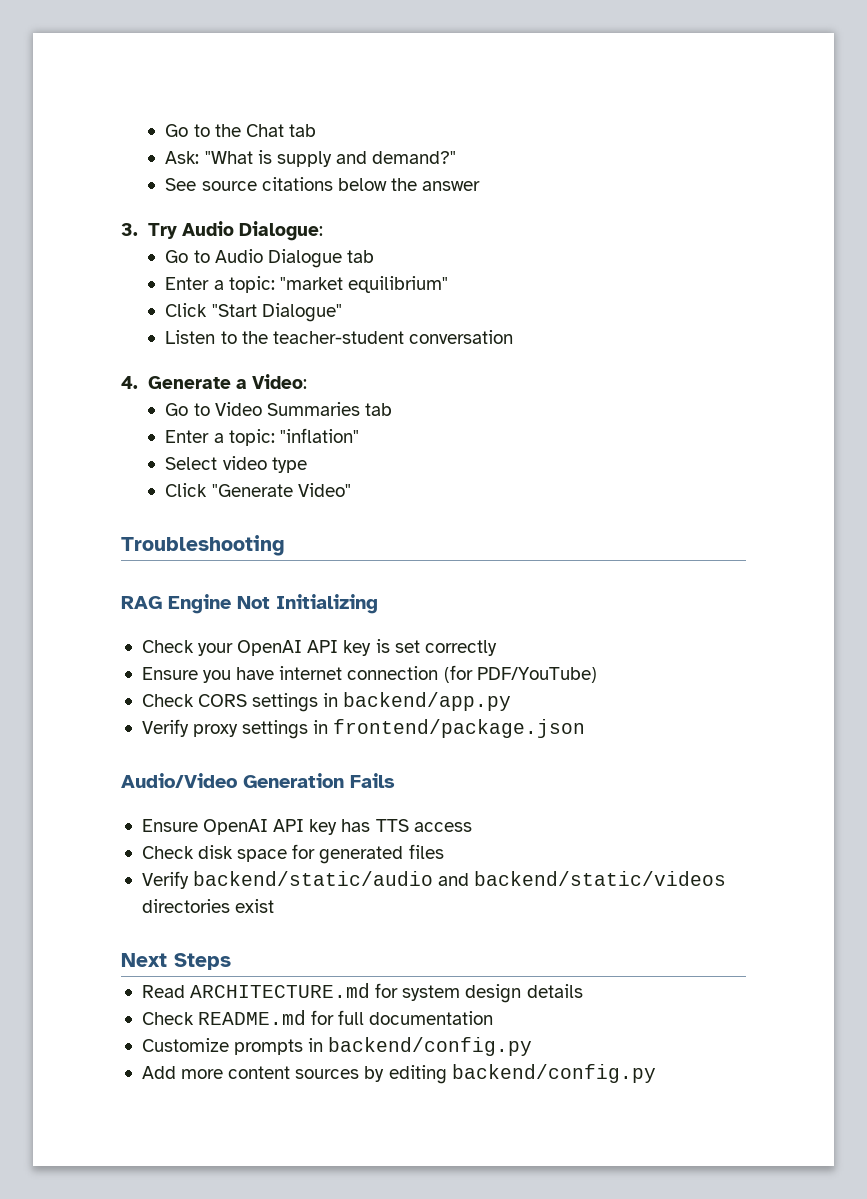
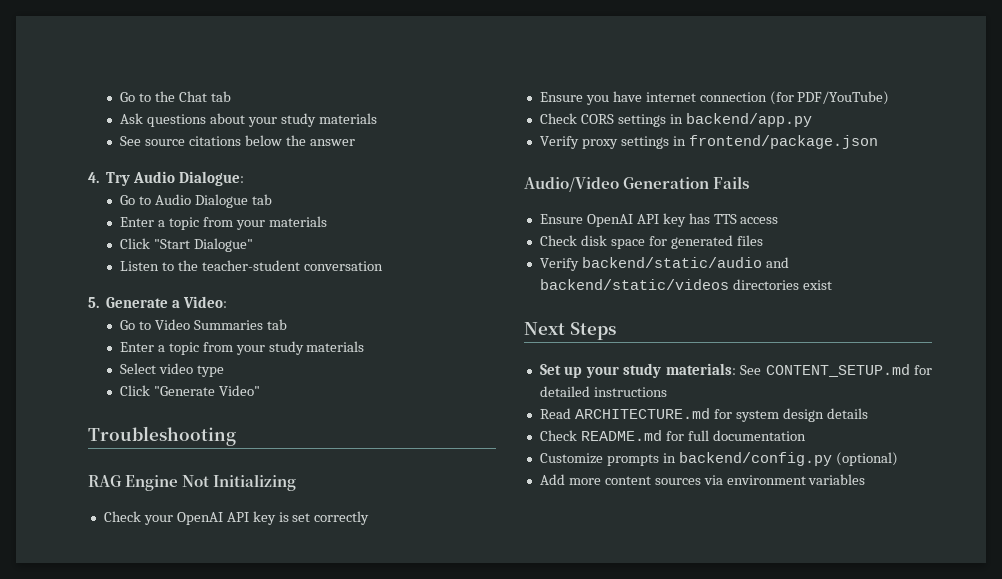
[165,150,457,167] Ask: "What is supply and demand?" -> [119,113,377,127] Ask questions about your study materials
[121,223,138,236] 3. -> [88,172,99,183] 4.
[228,276,448,293] topic: "market equilibrium" -> [168,216,327,230] topic from your materials
[121,376,138,389] 4. -> [88,297,99,308] 5.
[228,428,359,446] topic: "inflation" -> [168,341,365,355] topic from your study materials
(231, 961) none -> [539,363,932,378] [539,386,667,397] // Set up your study materials: See CONTENT_SETUP.md for detailed instructions
(533, 1046) none -> [835,452,898,466] (optional)
[364,1064,656,1084] by editing backend/config.py -> [703,474,866,485] via environment variables

